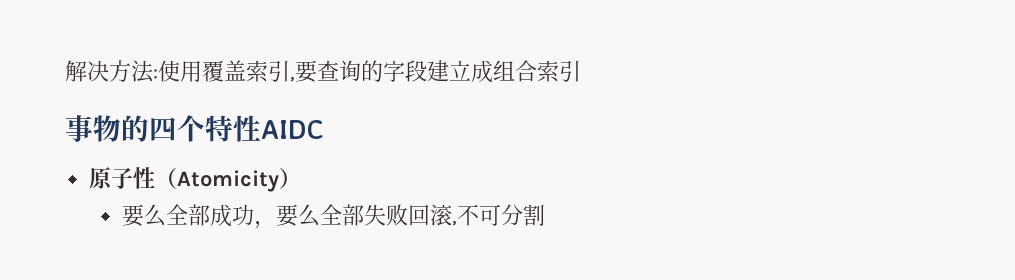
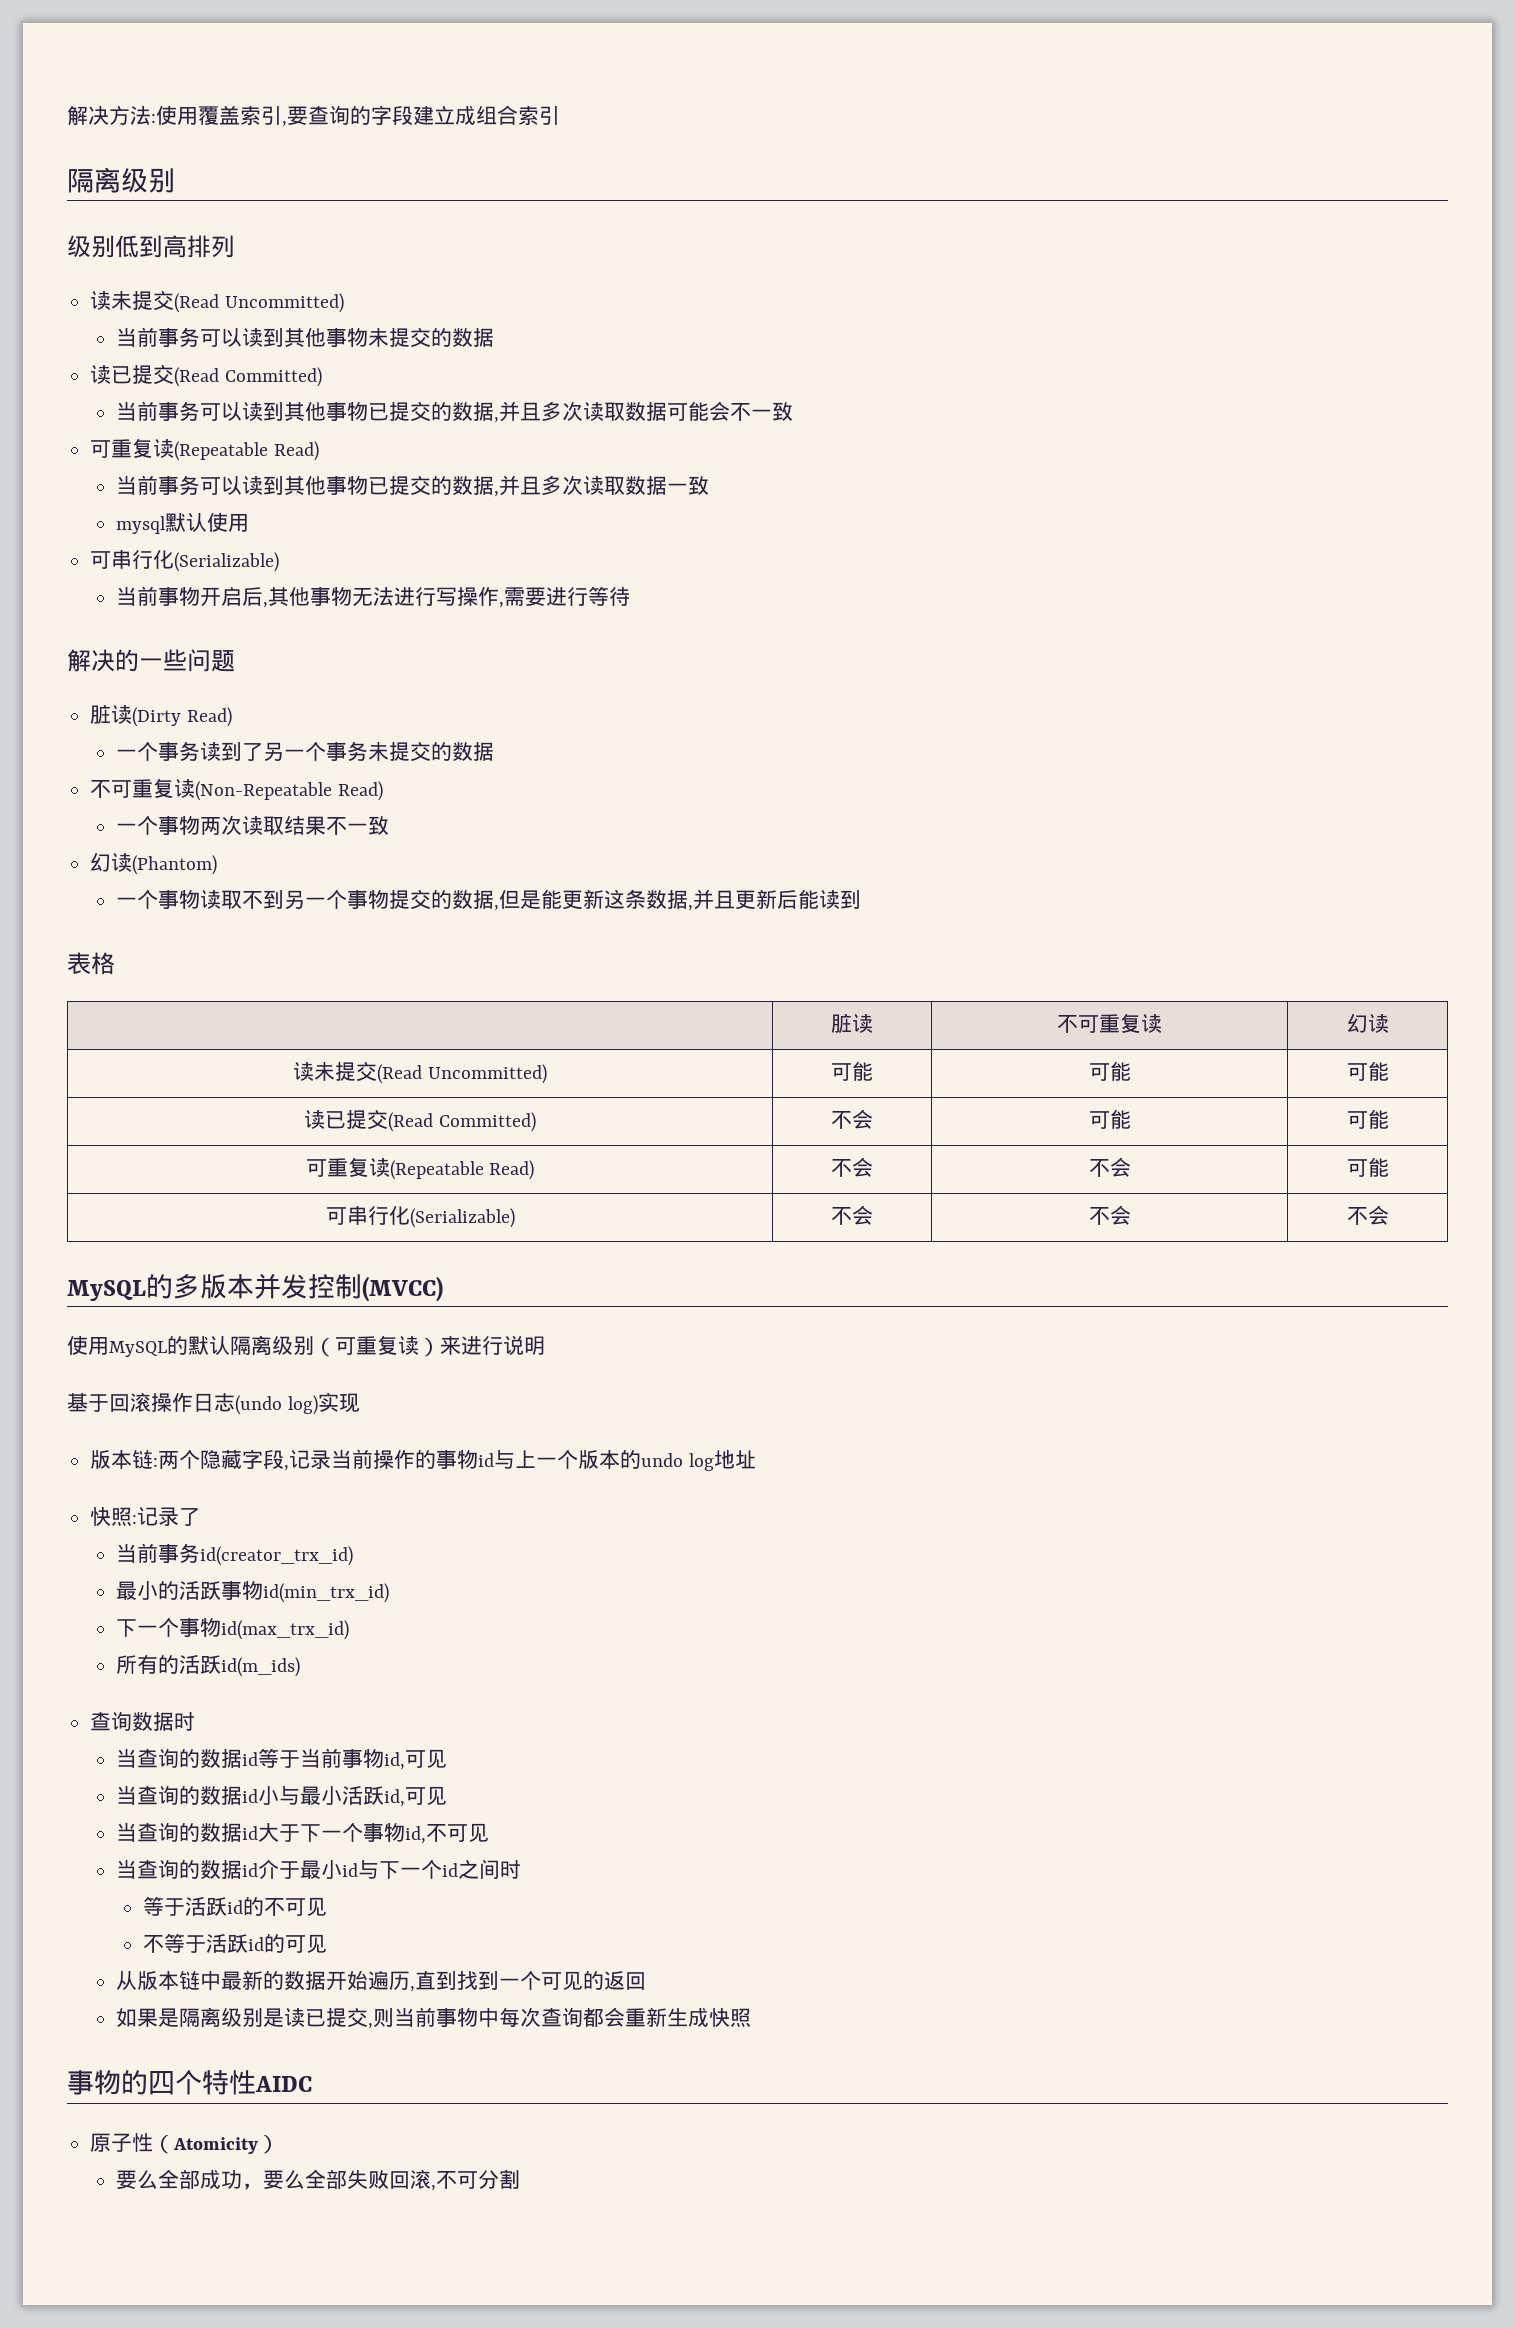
(581, 71) none -> [67,167,175,193] [67,235,235,258] [90,290,344,313] [116,327,495,348] [90,364,322,387] [116,401,794,423] [90,438,319,461] [116,475,710,497] [116,512,250,534] [90,550,280,572] [116,586,631,608] [67,649,235,672] [90,704,232,727] [116,741,495,762] [90,778,383,801] [116,815,390,835] [90,852,218,875] [116,889,862,911] [67,952,115,975] [831,1013,873,1033] [1057,1013,1162,1033] [1346,1013,1389,1033] [293,1061,547,1084] [831,1061,873,1081] [1088,1061,1131,1081] [1346,1061,1389,1081] [304,1109,536,1132] [831,1109,873,1129] [1088,1109,1131,1129] [1346,1109,1389,1129] [305,1157,535,1180] [831,1157,873,1177] [1088,1157,1131,1177] [1346,1157,1389,1177] [325,1206,515,1228] [831,1205,873,1225] [1088,1205,1131,1225] [1346,1205,1389,1225] [67,1273,443,1302] [67,1335,545,1357] [67,1392,360,1415] [90,1449,756,1471] [90,1507,201,1526] [116,1543,354,1566] [116,1581,390,1603] [116,1618,350,1640] [116,1654,301,1677] [90,1711,196,1731] [116,1748,448,1770] [116,1785,448,1807] [116,1822,490,1844] [116,1859,522,1879] [142,1896,327,1916] [142,1933,327,1953] [116,1970,647,1992] [116,2007,752,2029] // 隔离级别 // 级别低到高排列 // 读未提交(Read Uncommitted) // 当前事务可以读到其他事物未提交的数据 // 读已提交(Read Committed) // 当前事务可以读到其他事物已提交的数据,并且多次读取数据可能会不一致 // 可重复读(Repeatable Read) // 当前事务可以读到其他事物已提交的数据,并且多次读取数据一致 // mysql默认使用 // 可串行化(Serializable) // 当前事物开启后,其他事物无法进行写操作,需要进行等待 // 解决的一些问题 // 脏读(Dirty Read) // 一个事务读到了另一个事务未提交的数据 // 不可重复读(Non-Repeatable Read) // 一个事物两次读取结果不一致 // 幻读(Phantom) // 一个事物读取不到另一个事物提交的数据,但是能更新这条数据,并且更新后能读到 // 表格 // | 脏读 | 不可重复读 | 幻读 // 读未提交(Read Uncommitted) | 可能 | 可能 | 可能 // 读已提交(Read Committed) | 不会 | 可能 | 可能 // 可重复读(Repeatable Read) | 不会 | 不会 | 可能 // 可串行化(Serializable) | 不会 | 不会 | 不会 // MySQL的多版本并发控制(MVCC) // 使用MySQL的默认隔离级别（可重复读）来进行说明 // 基于回滚操作日志(undo log)实现 // 版本链:两个隐藏字段,记录当前操作的事物id与上一个版本的undo log地址 // 快照:记录了 // 当前事务id(creator_trx_id) // 最小的活跃事物id(min_trx_id) // 下一个事物id(max_trx_id) // 所有的活跃id(m_ids) // 查询数据时 // 当查询的数据id等于当前事物id,可见 // 当查询的数据id小与最小活跃id,可见 // 当查询的数据id大于下一个事物id,不可见 // 当查询的数据id介于最小id与下一个id之间时 // 等于活跃id的不可见 // 不等于活跃id的可见 // 从版本链中最新的数据开始遍历,直到找到一个可见的返回 // 如果是隔离级别是读已提交,则当前事物中每次查询都会重新生成快照

